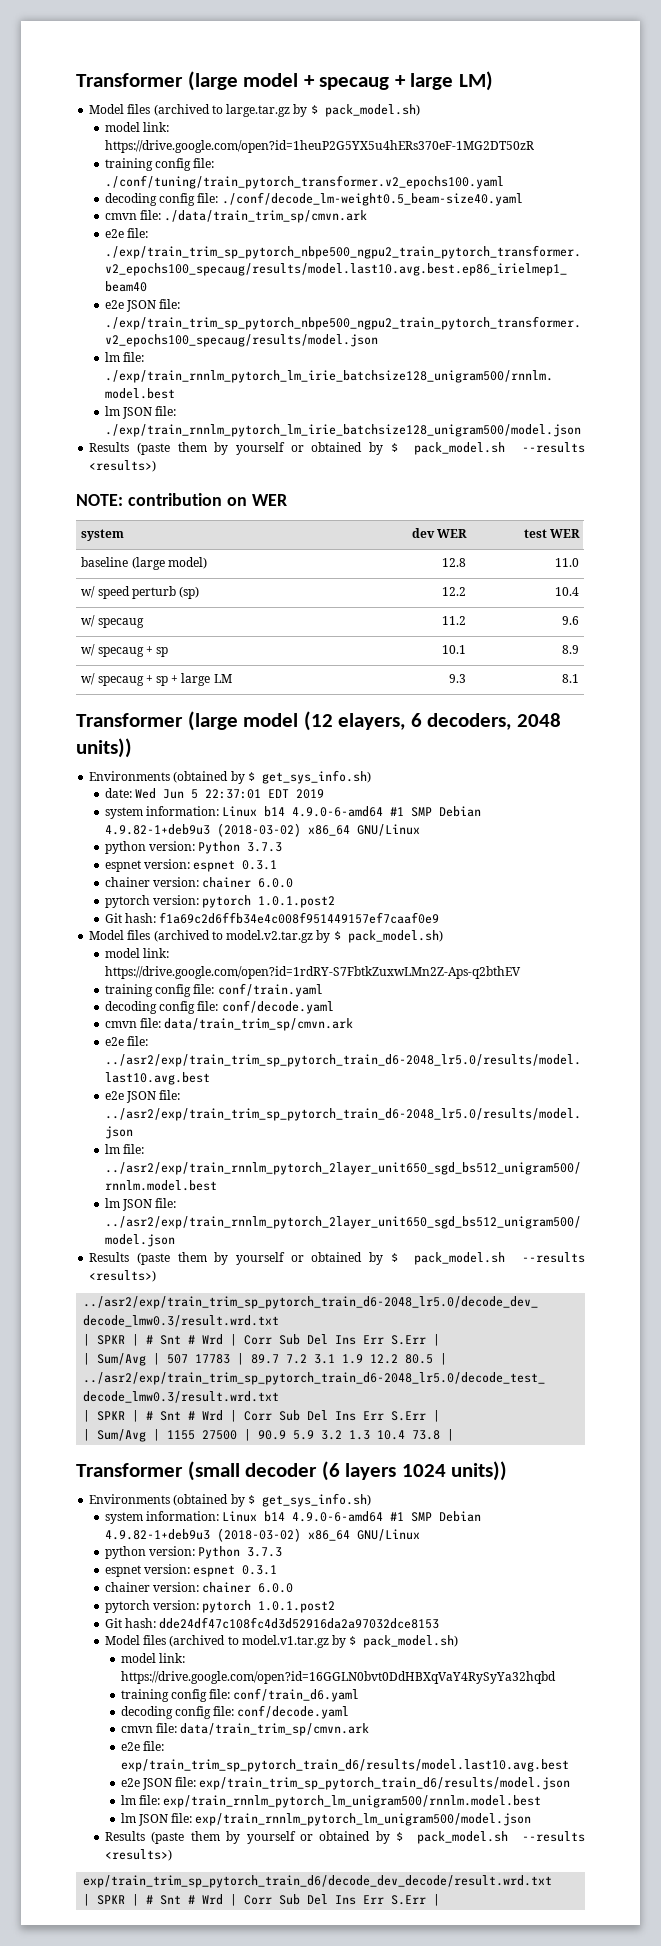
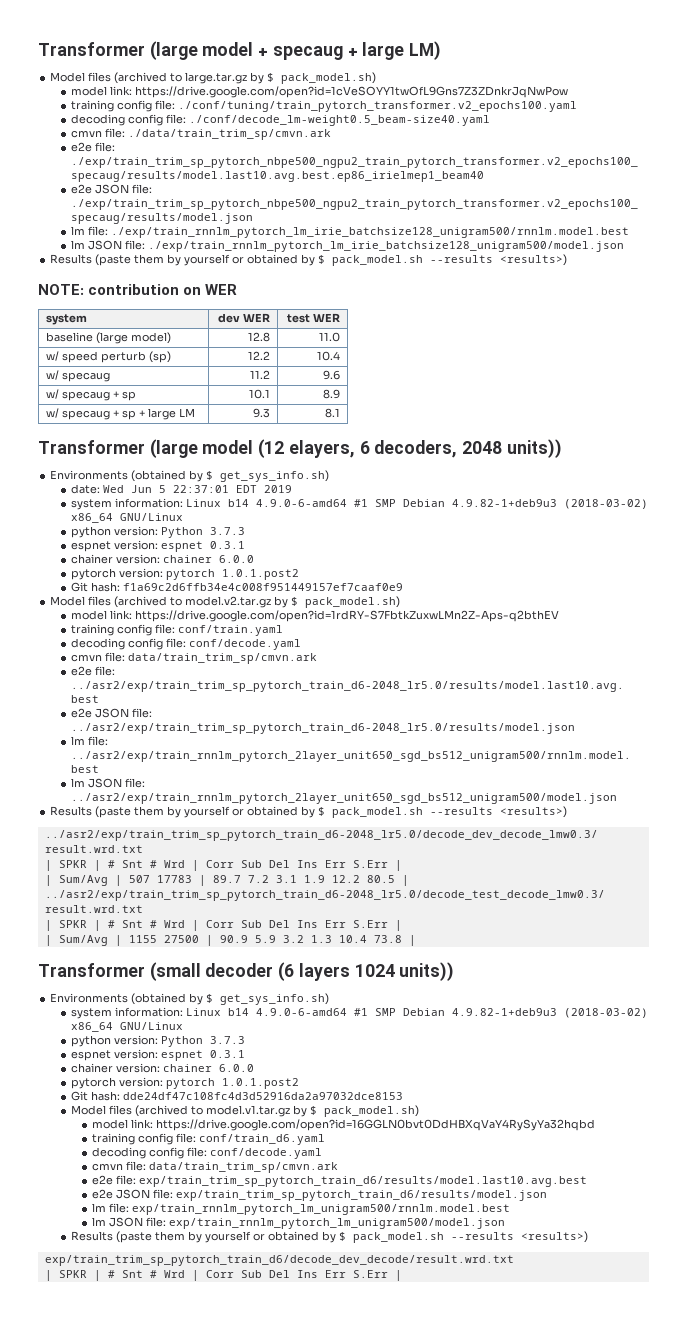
[104,140,534,153] https://drive.google.com/open?id=1heuP2G5YX5u4hERs370eF-1MG2DT50zR -> [134,86,568,98] https://drive.google.com/open?id=1cVeSOYY1twOfL9Gns7Z3ZDnkrJqNwPow

